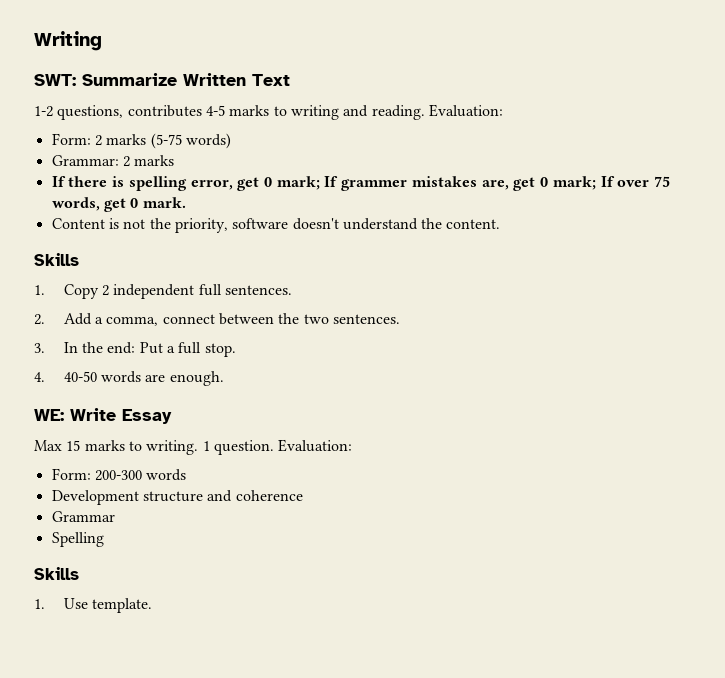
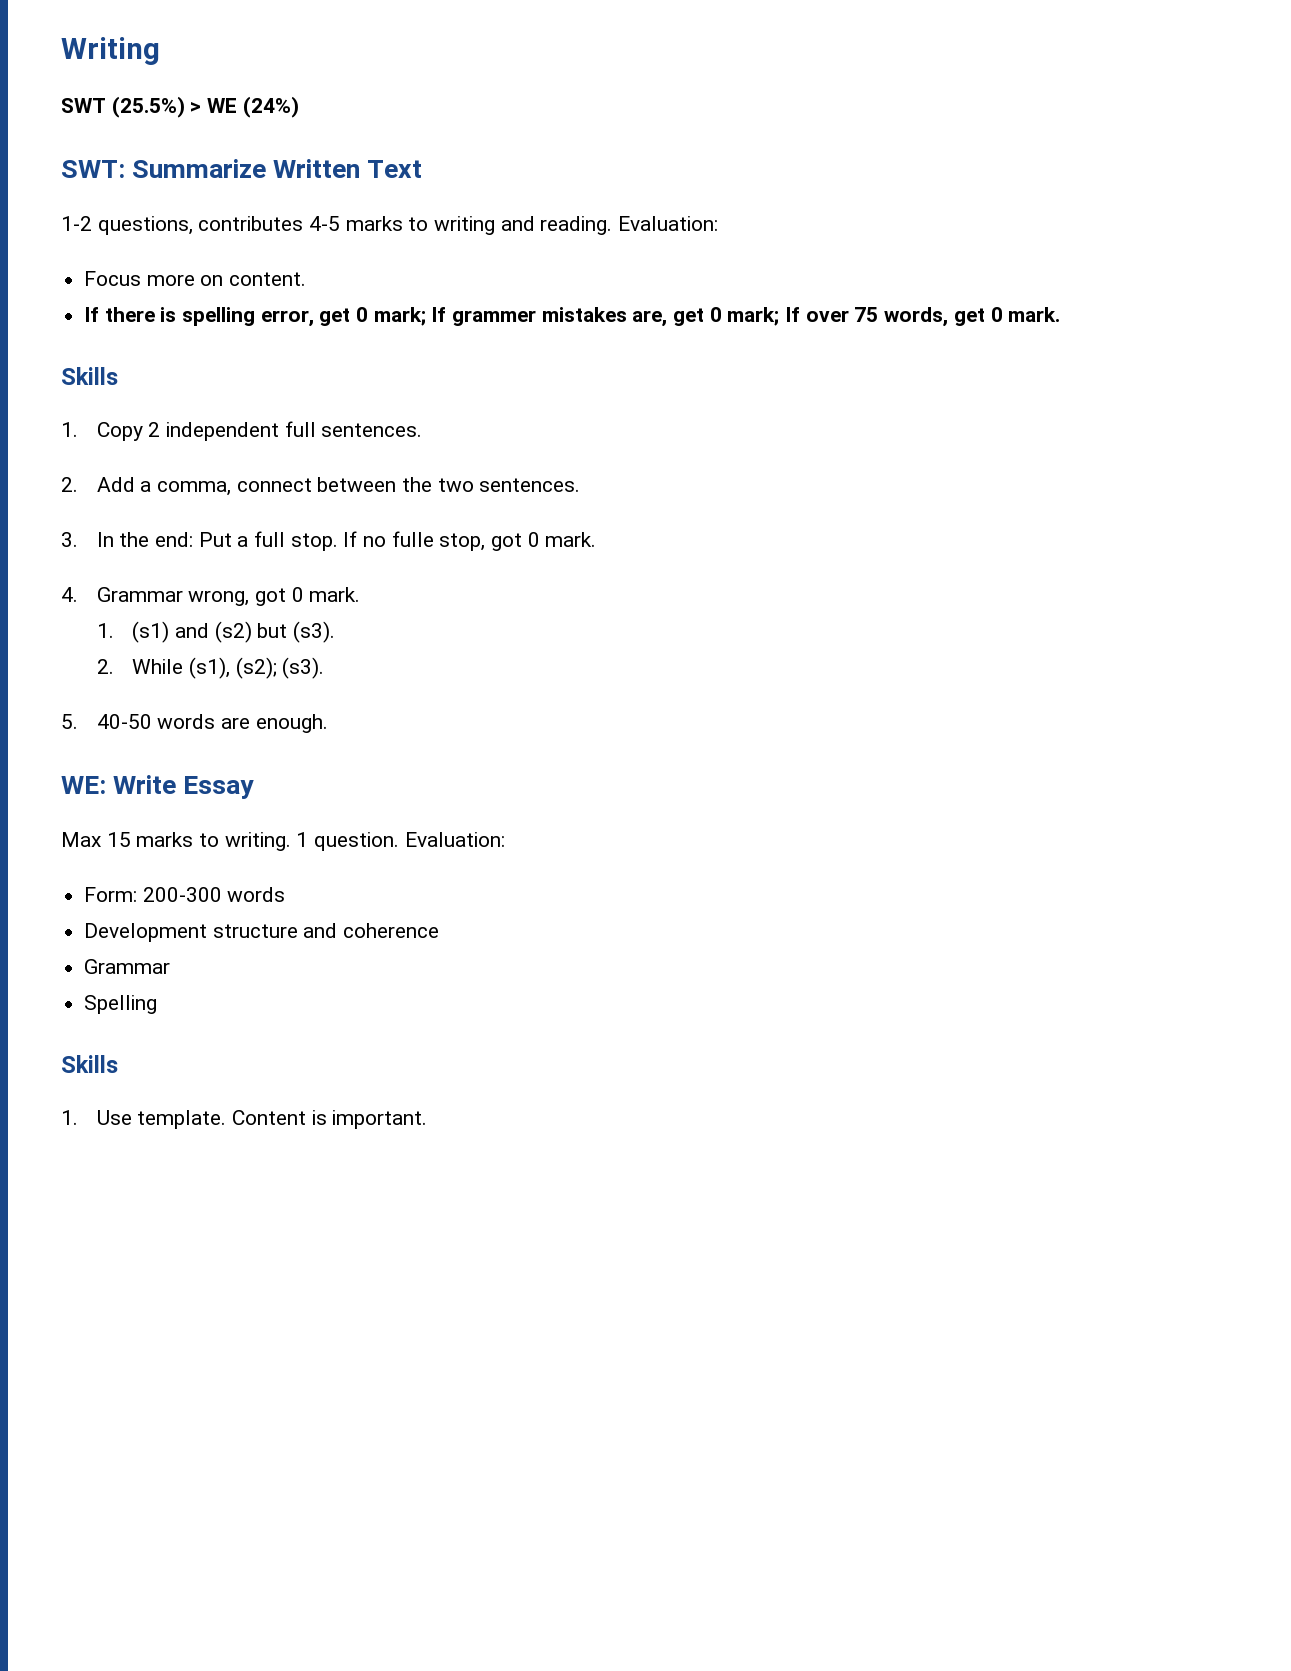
(102, 41) none -> [61,96,299,118] // SWT (25.5%) > WE (24%)
[51,133,231,149] [51,155,175,167] Form: 2 marks (5-75 words) // Grammar: 2 marks -> [84,271,307,286] Focus more on content.
[51,218,501,233] // Content is not the priority, software doesn't understand the content. -> (1061, 314) none
[34,372,45,382] // 4. -> [343,531,597,551] [61,587,361,606] [96,621,336,643] [96,657,325,679] [61,714,78,729] If no fulle stop, got 0 mark. // 4. Grammar wrong, got 0 mark. // 1. (s1) and (s2) but (s3). // 2. While (s1), (s2); (s3). // 5.
(153, 605) none -> [232,1110,428,1129] Content is important.

